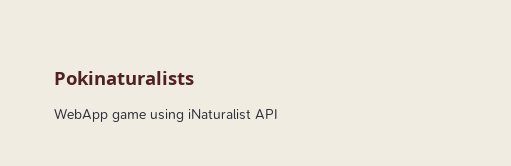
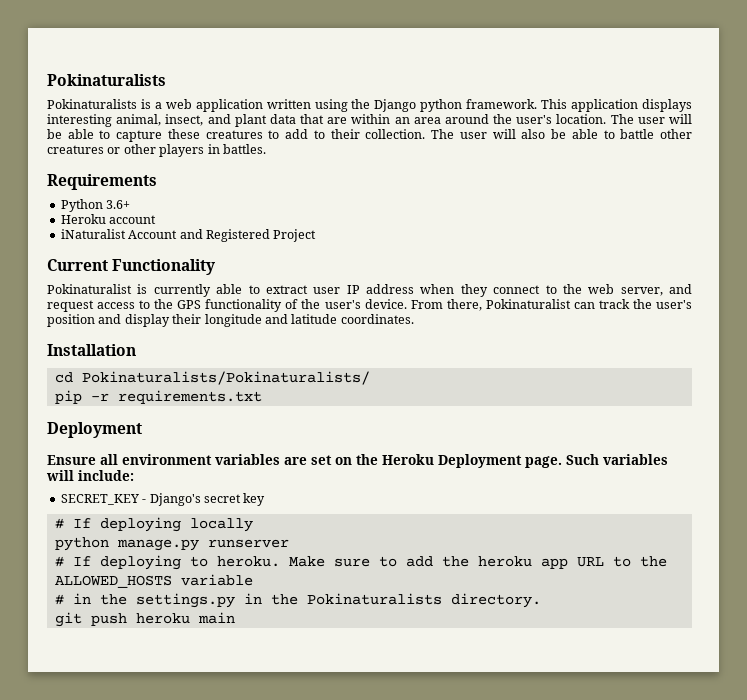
[54,108,278,122] WebApp game using iNaturalist API -> [47,99,692,112] [47,114,692,127] [47,129,692,142] [47,144,266,157] [47,174,157,190] [60,199,131,212] [60,214,157,224] [60,229,317,242] [47,259,216,275] [47,284,692,297] [47,299,692,312] [47,314,414,327] [47,344,136,356] [54,371,370,385] [54,390,262,404] [47,422,142,438] [47,454,668,468] [46,470,134,481] [60,493,266,506] [54,517,253,532] [54,537,289,551] [54,555,667,570] [54,574,253,588] [54,593,541,608] [54,612,235,627] Pokinaturalists is a web application written using the Django python framework. This application displays interesting animal, insect, and plant data that are within an area around the user's location. The user will be able to capture these creatures to add to their collection. The user will also be able to battle other creatures or other players in battles. // Requirements // Python 3.6+ // Heroku account // iNaturalist Account and Registered Project // Current Functionality // Pokinaturalist is currently able to extract user IP address when they connect to the web server, and request access to the GPS functionality of the user's device. From there, Pokinaturalist can track the user's position and display their longitude and latitude coordinates. // Installation // cd Pokinaturalists/Pokinaturalists/ // pip -r requirements.txt // Deployment // Ensure all environment variables are set on the Heroku Deployment page. Such variables will include: // SECRET_KEY - Django's secret key // # If deploying locally // python manage.py runserver // # If deploying to heroku. Make sure to add the heroku app URL to the ALLOWED_HOSTS variable // # in the settings.py in the Pokinaturalists directory. // git push heroku main

